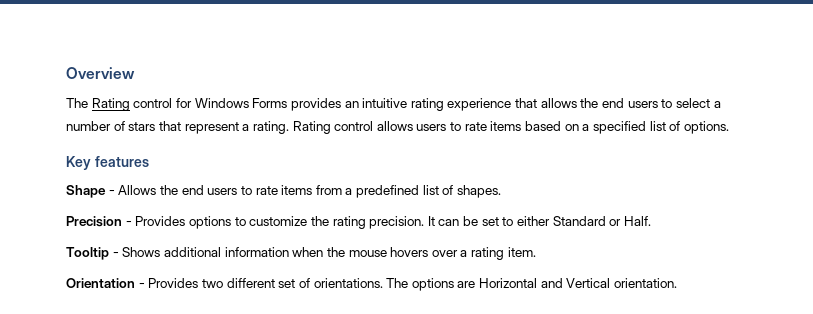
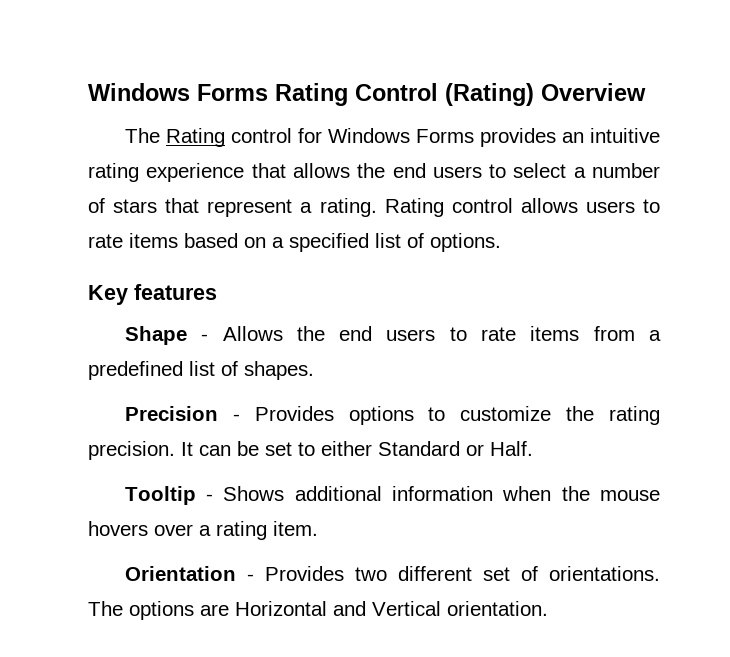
(66, 73) none -> [88,83,534,106] Windows Forms Rating Control (Rating)

